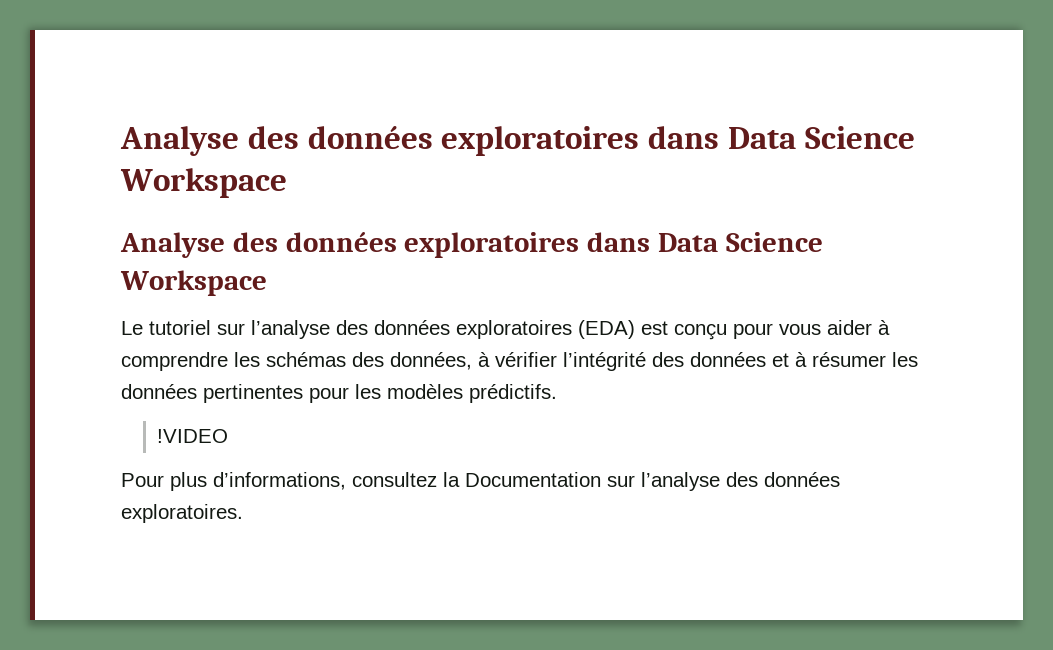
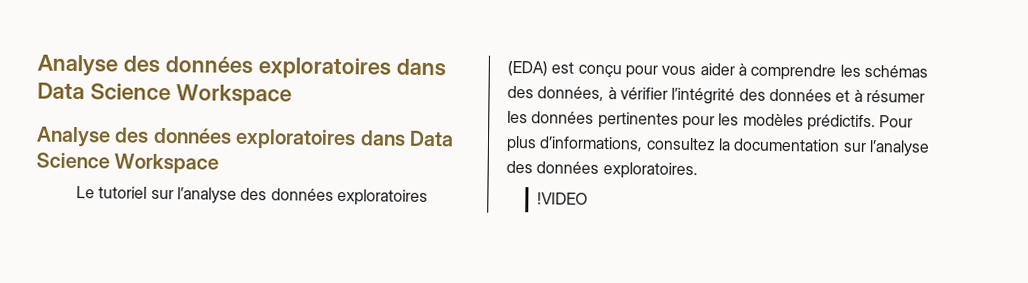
[157,429,229,443] // !VIDEO // -> (876, 123) none
[465,472,601,487] Documentation -> [733,138,841,152] documentation
(243, 513) none -> [536,192,588,205] // !VIDEO

